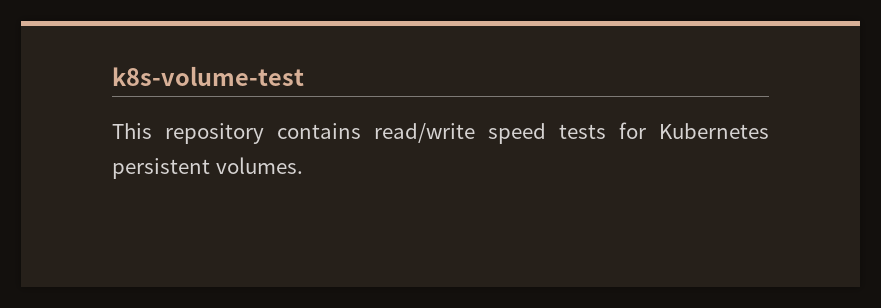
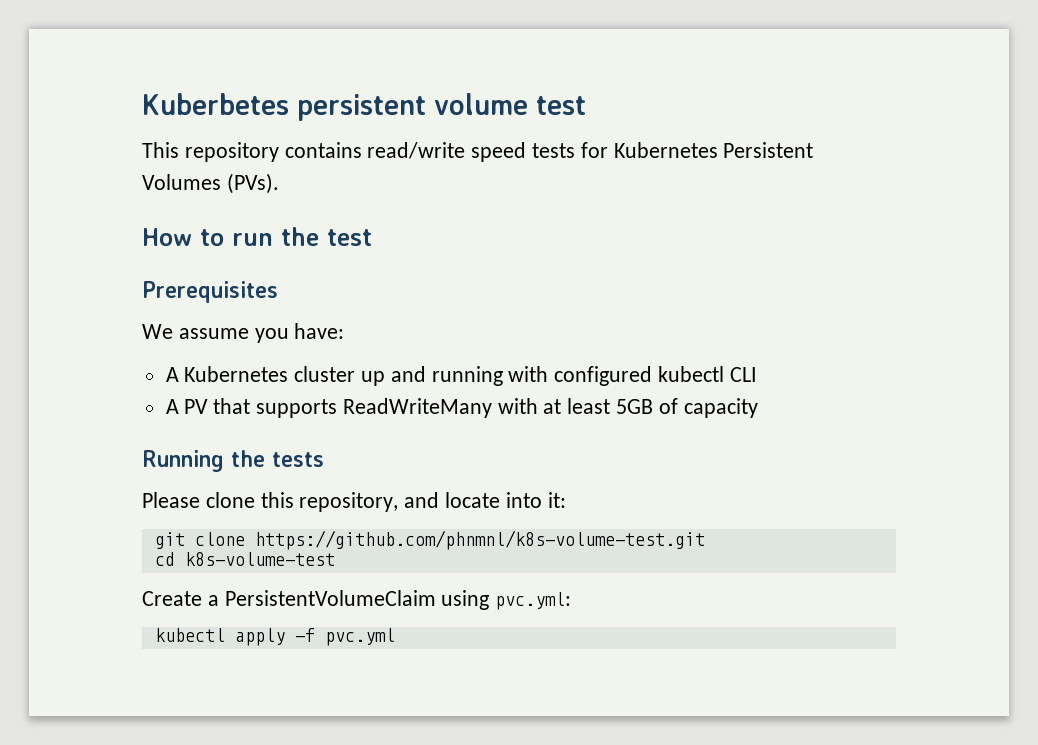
[112,66,304,86] k8s-volume-test -> [142,93,586,121] Kuberbetes persistent volume test
[112,157,303,179] persistent volumes. -> [723,142,814,158] [142,173,279,194] [142,227,372,246] [142,281,278,303] [142,323,345,343] [165,366,757,386] [165,398,758,418] [142,450,324,472] [142,492,566,512] [154,530,705,550] [154,552,335,566] [142,590,572,610] [154,628,395,646] Persistent Volumes (PVs). // How to run the test // Prerequisites // We assume you have: // A Kubernetes cluster up and running with configured kubectl CLI // A PV that supports ReadWriteMany with at least 5GB of capacity // Running the tests // Please clone this repository, and locate into it: // git clone https://github.com/phnmnl/k8s-volume-test.git // cd k8s-volume-test // Create a PersistentVolumeClaim using pvc.yml: // kubectl apply -f pvc.yml

